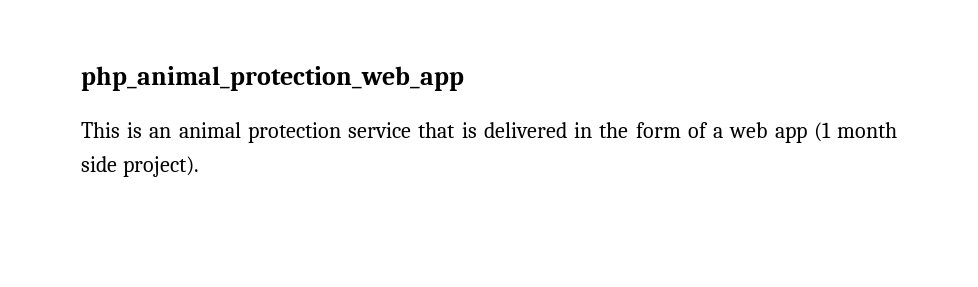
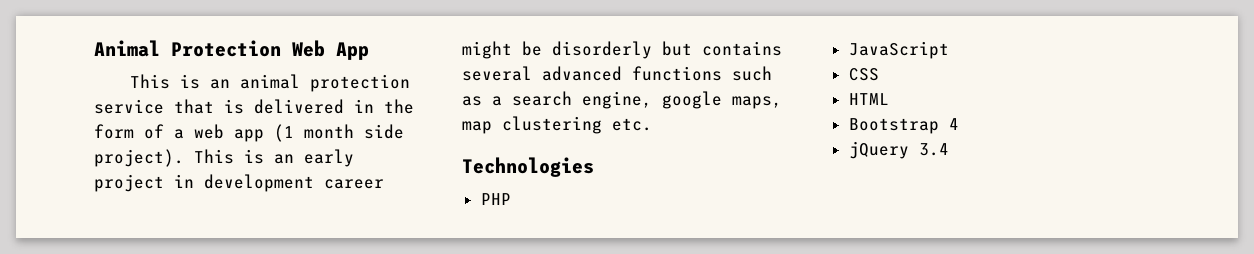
[81,66,464,91] php_animal_protection_web_app -> [94,40,369,60] Animal Protection Web App
(199, 166) none -> [194,149,354,167] [94,174,384,192] [462,41,782,59] [462,66,772,81] [462,91,782,109] [462,116,652,134] [462,157,594,177] [480,193,511,205] [848,41,949,59] [848,68,879,81] [848,93,889,105] [848,118,959,134] [848,141,949,159] This is an early project in development career might be disorderly but contains several advanced functions such as a search engine, google maps, map clustering etc. // Technologies // PHP // JavaScript // CSS // HTML // Bootstrap 4 // jQuery 3.4

